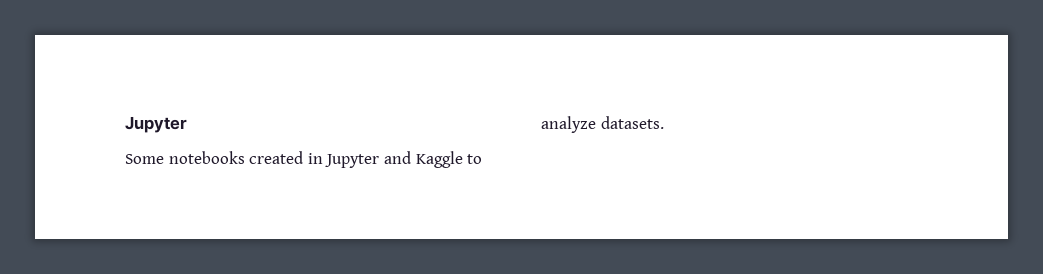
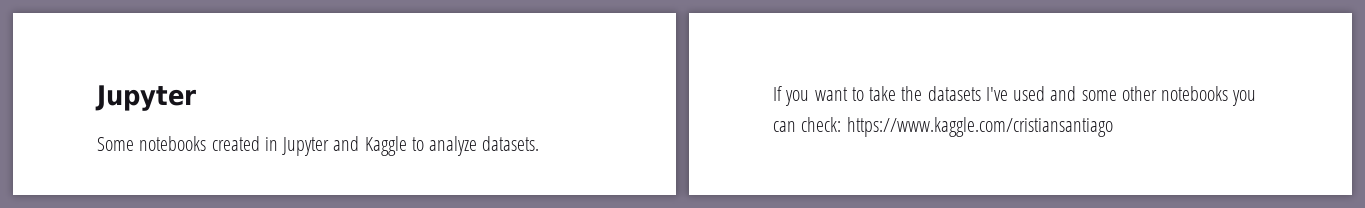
(664, 122) none -> [773,86,1257,106] [773,117,1113,137] // If you want to take the datasets I've used and some other notebooks you can check: https://www.kaggle.com/cristiansantiago

